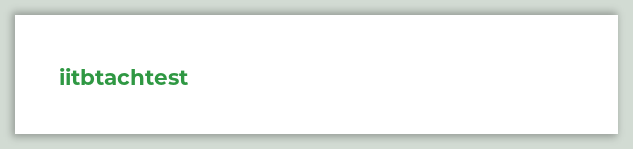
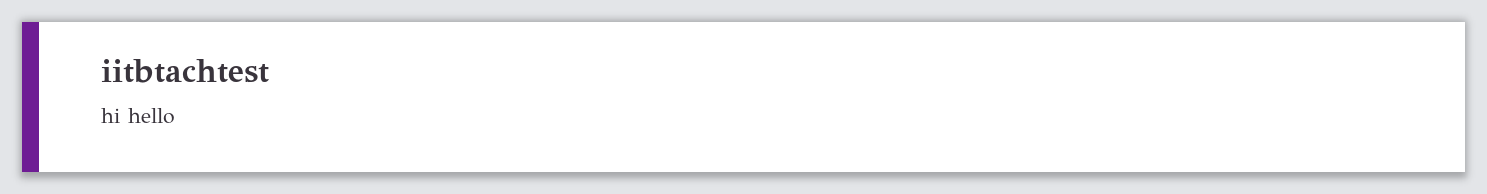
(188, 76) none -> [101,108,175,124] // hi hello

